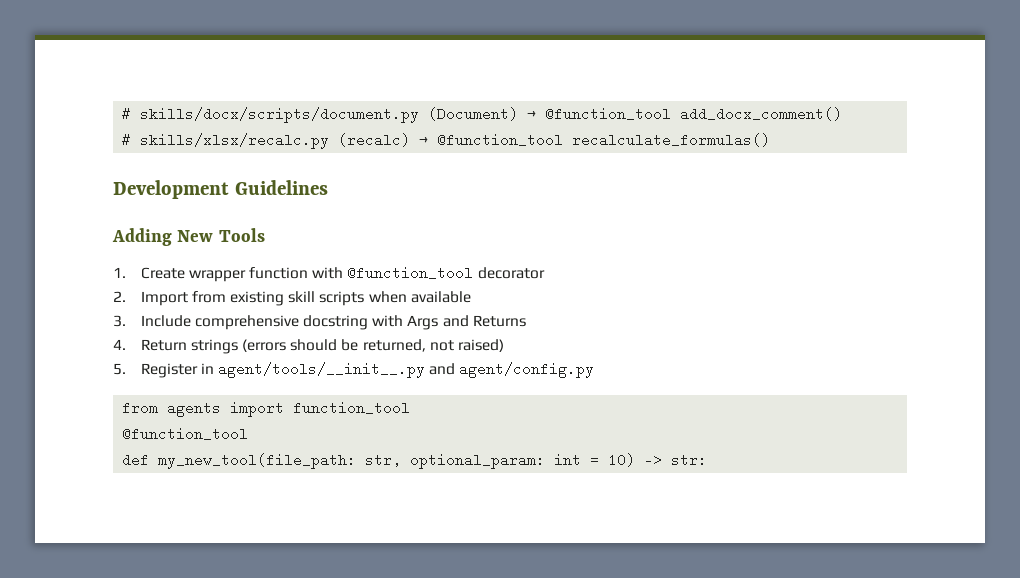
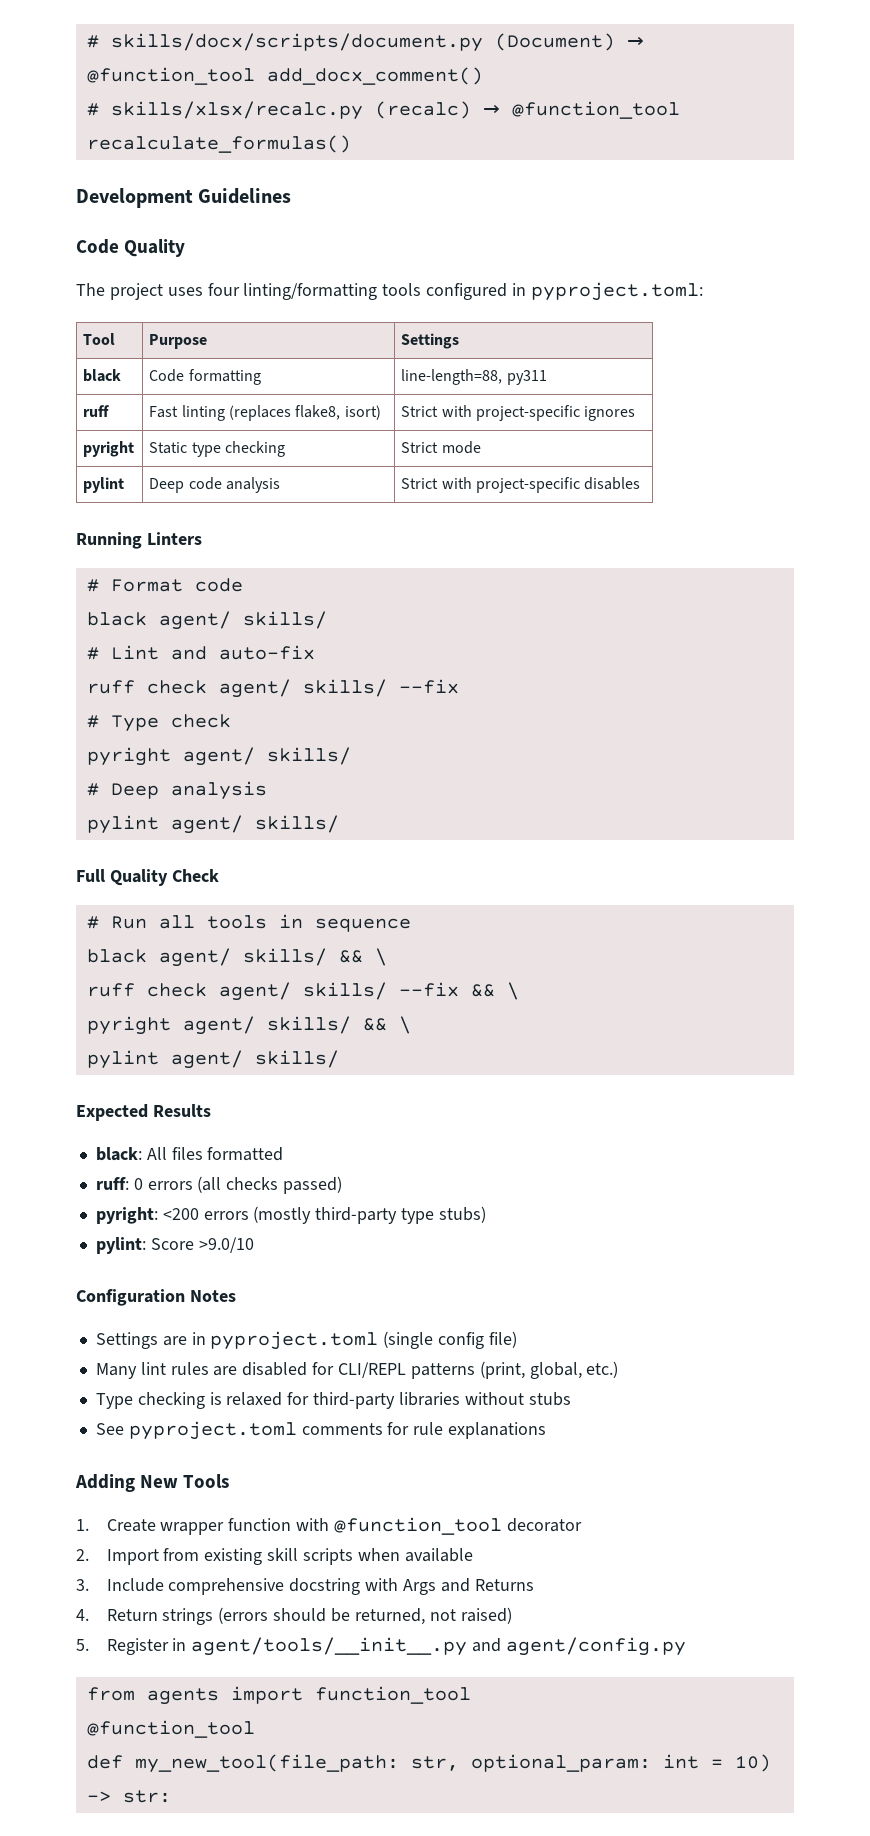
(328, 187) none -> [76,239,186,257] [76,282,703,301] [83,333,116,345] [149,334,208,349] [401,333,460,349] [83,369,122,382] [149,369,261,385] [401,369,547,385] [83,405,110,417] [149,405,381,421] [401,405,636,421] [83,441,135,457] [149,441,285,457] [401,441,481,454] [83,477,125,493] [149,477,280,493] [401,477,641,493] [76,532,202,549] [86,578,243,592] [86,611,327,630] [86,645,315,660] [86,679,459,698] [86,714,231,732] [86,747,351,766] [86,781,267,800] [86,815,339,834] [76,869,219,886] [86,914,411,932] [86,948,387,967] [86,982,519,1001] [86,1016,411,1035] [86,1050,339,1069] [76,1104,211,1121] [95,1147,284,1161] [95,1176,343,1194] [95,1206,486,1224] [95,1237,254,1254] [76,1289,236,1306] [95,1331,517,1350] [95,1361,619,1379] [95,1392,571,1409] [95,1421,547,1440] // Code Quality // The project uses four linting/formatting tools configured in pyproject.toml: // Tool | Purpose | Settings // black | Code formatting | line-length=88, py311 // ruff | Fast linting (replaces flake8, isort) | Strict with project-specific ignores // pyright | Static type checking | Strict mode // pylint | Deep code analysis | Strict with project-specific disables // Running Linters // # Format code // black agent/ skills/ // # Lint and auto-fix // ruff check agent/ skills/ --fix // # Type check // pyright agent/ skills/ // # Deep analysis // pylint agent/ skills/ // Full Quality Check // # Run all tools in sequence // black agent/ skills/ && \ // ruff check agent/ skills/ --fix && \ // pyright agent/ skills/ && \ // pylint agent/ skills/ // Expected Results // black: All files formatted // ruff: 0 errors (all checks passed) // pyright: <200 errors (mostly third-party type stubs) // pylint: Score >9.0/10 // Configuration Notes // Settings are in pyproject.toml (single config file) // Many lint rules are disabled for CLI/REPL patterns (print, global, etc.) // Type checking is relaxed for third-party libraries without stubs // See pyproject.toml comments for rule explanations

